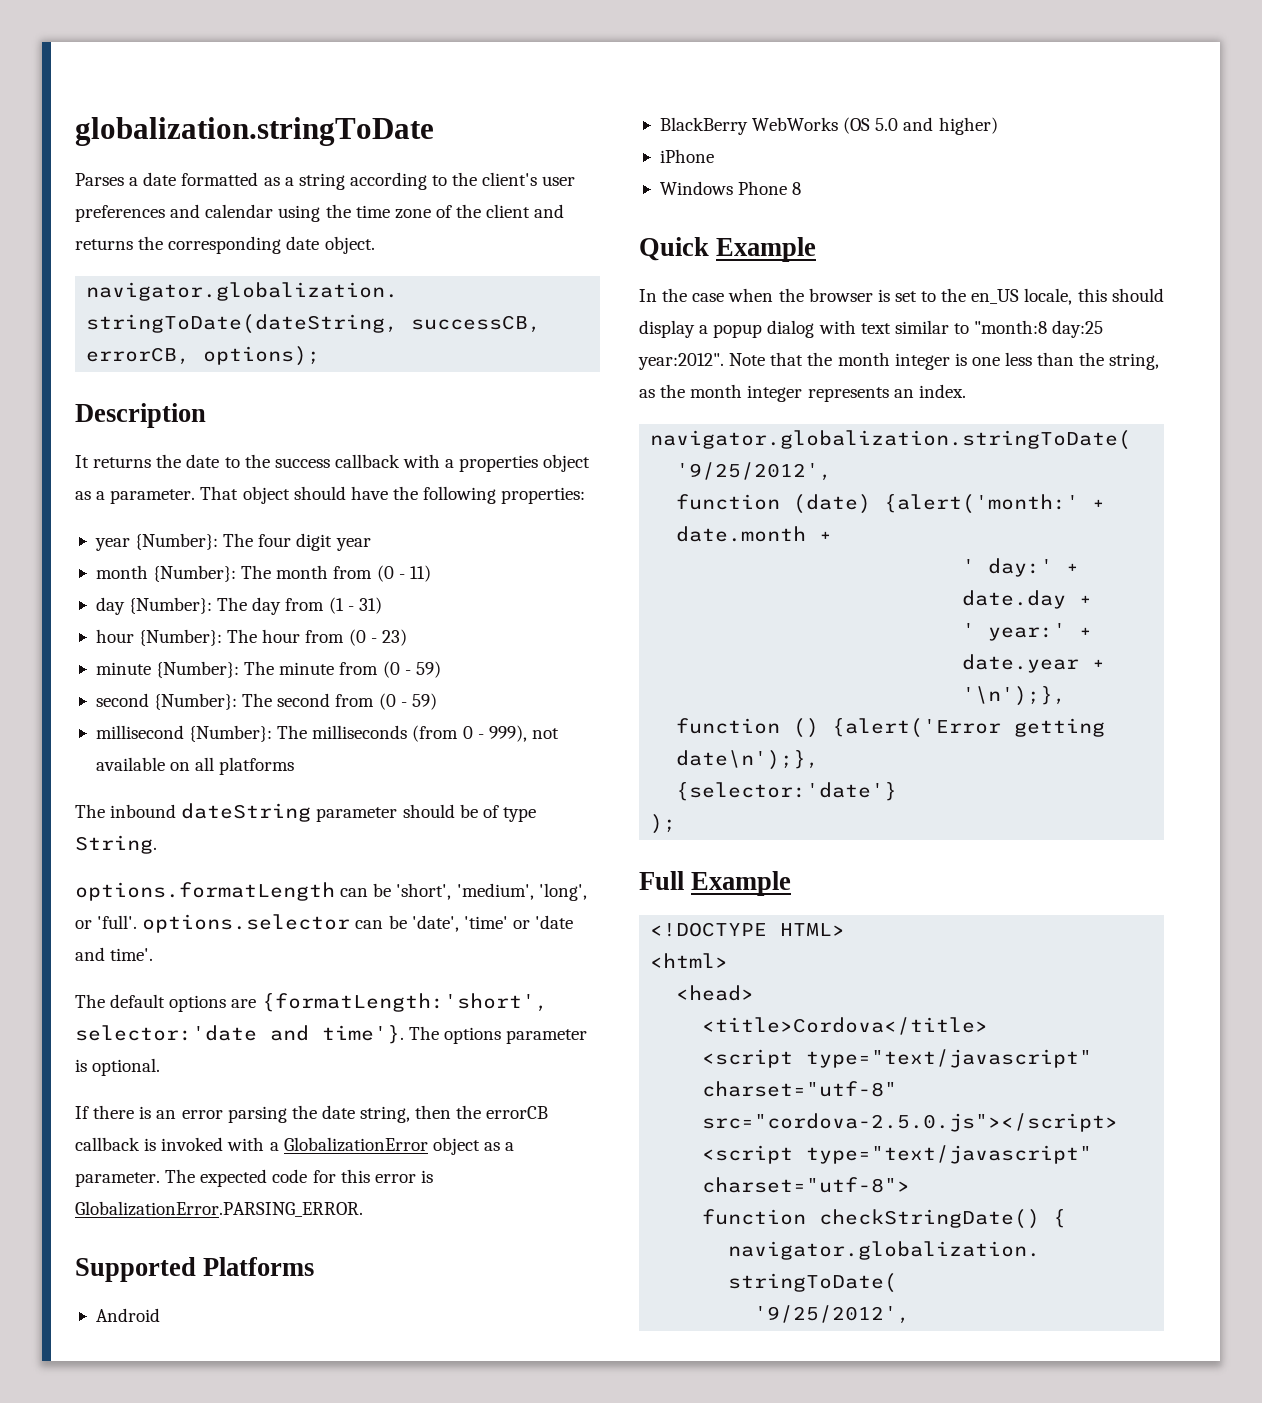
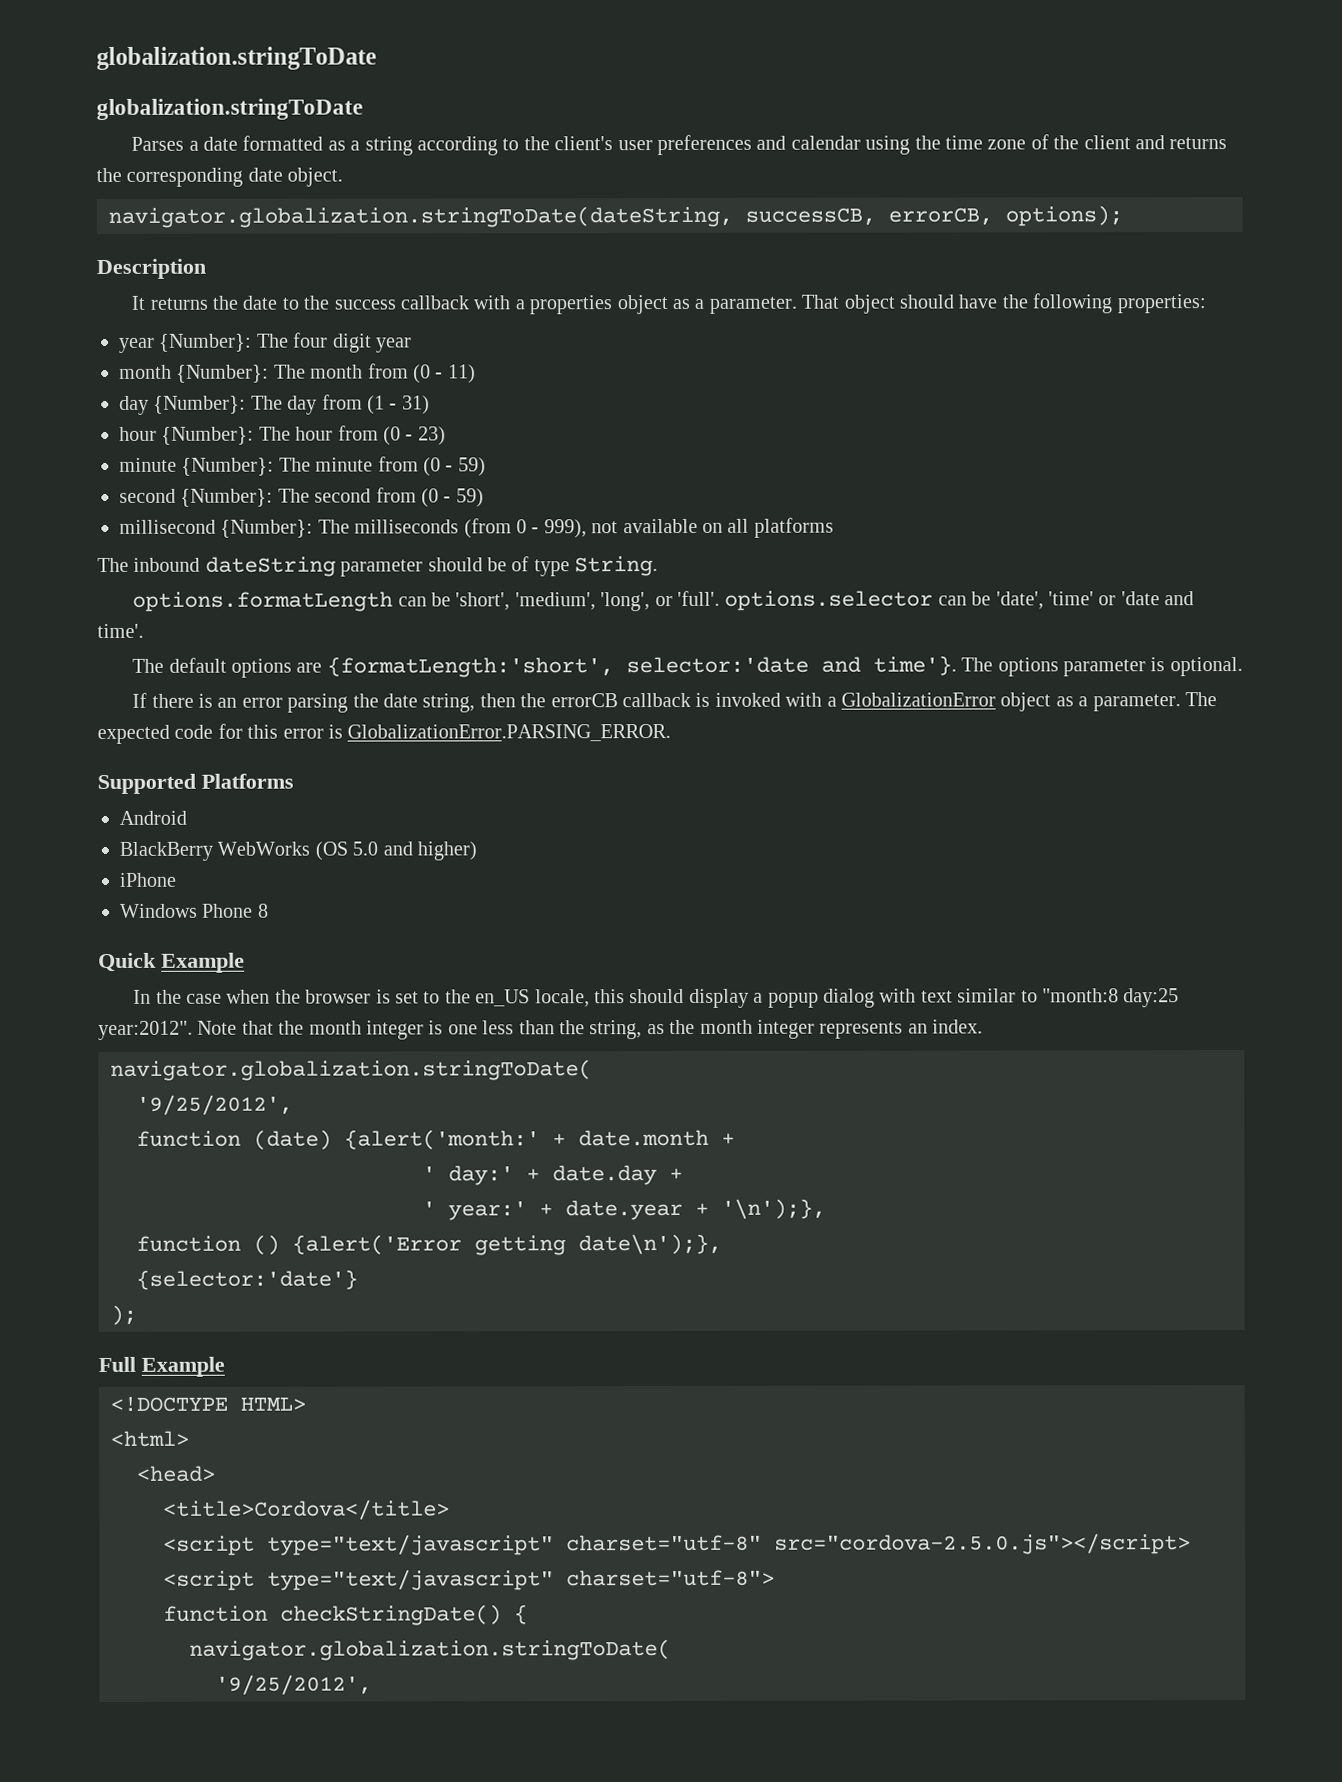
[75,117,434,146] globalization.stringToDate -> [96,46,377,71] [96,98,363,121] globalization.stringToDate // globalization.stringToDate

